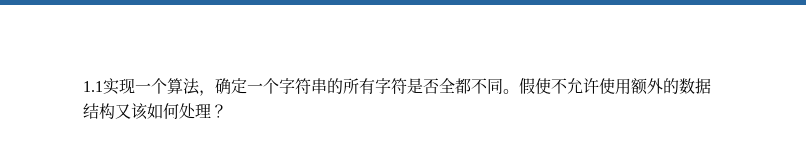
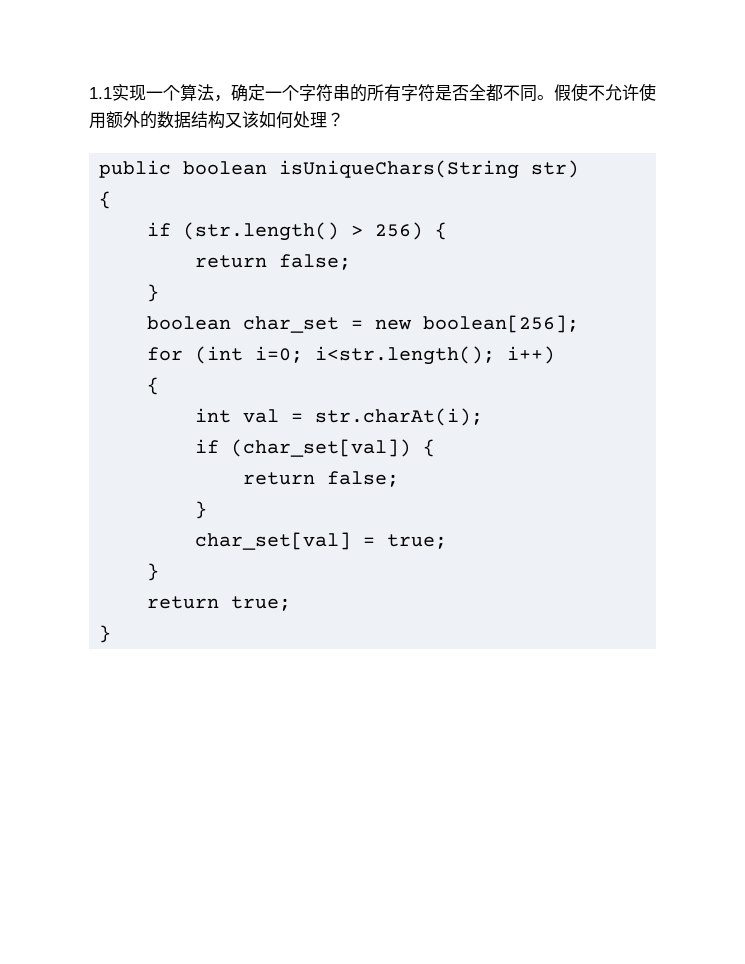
(227, 111) none -> [99,160,580,179] [99,191,112,209] [147,222,448,241] [195,254,352,270] [147,284,160,302] [147,315,580,333] [147,346,556,365] [147,377,160,395] [195,408,484,426] [195,439,436,457] [243,471,400,487] [195,501,208,519] [195,532,448,550] [147,563,160,581] [147,596,292,611] [99,625,112,643] // public boolean isUniqueChars(String str) // { // if (str.length() > 256) { // return false; // } // boolean char_set = new boolean[256]; // for (int i=0; i<str.length(); i++) // { // int val = str.charAt(i); // if (char_set[val]) { // return false; // } // char_set[val] = true; // } // return true; // }

